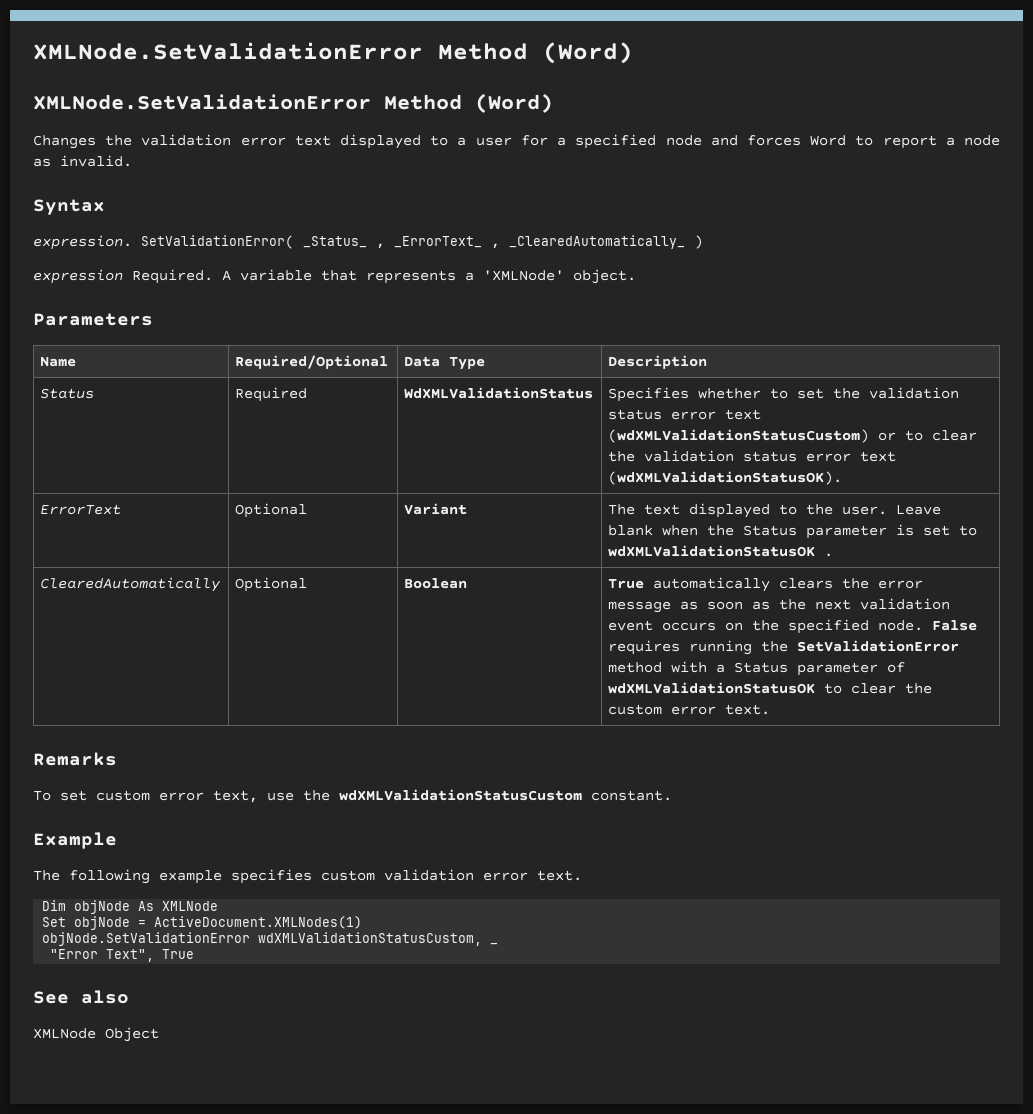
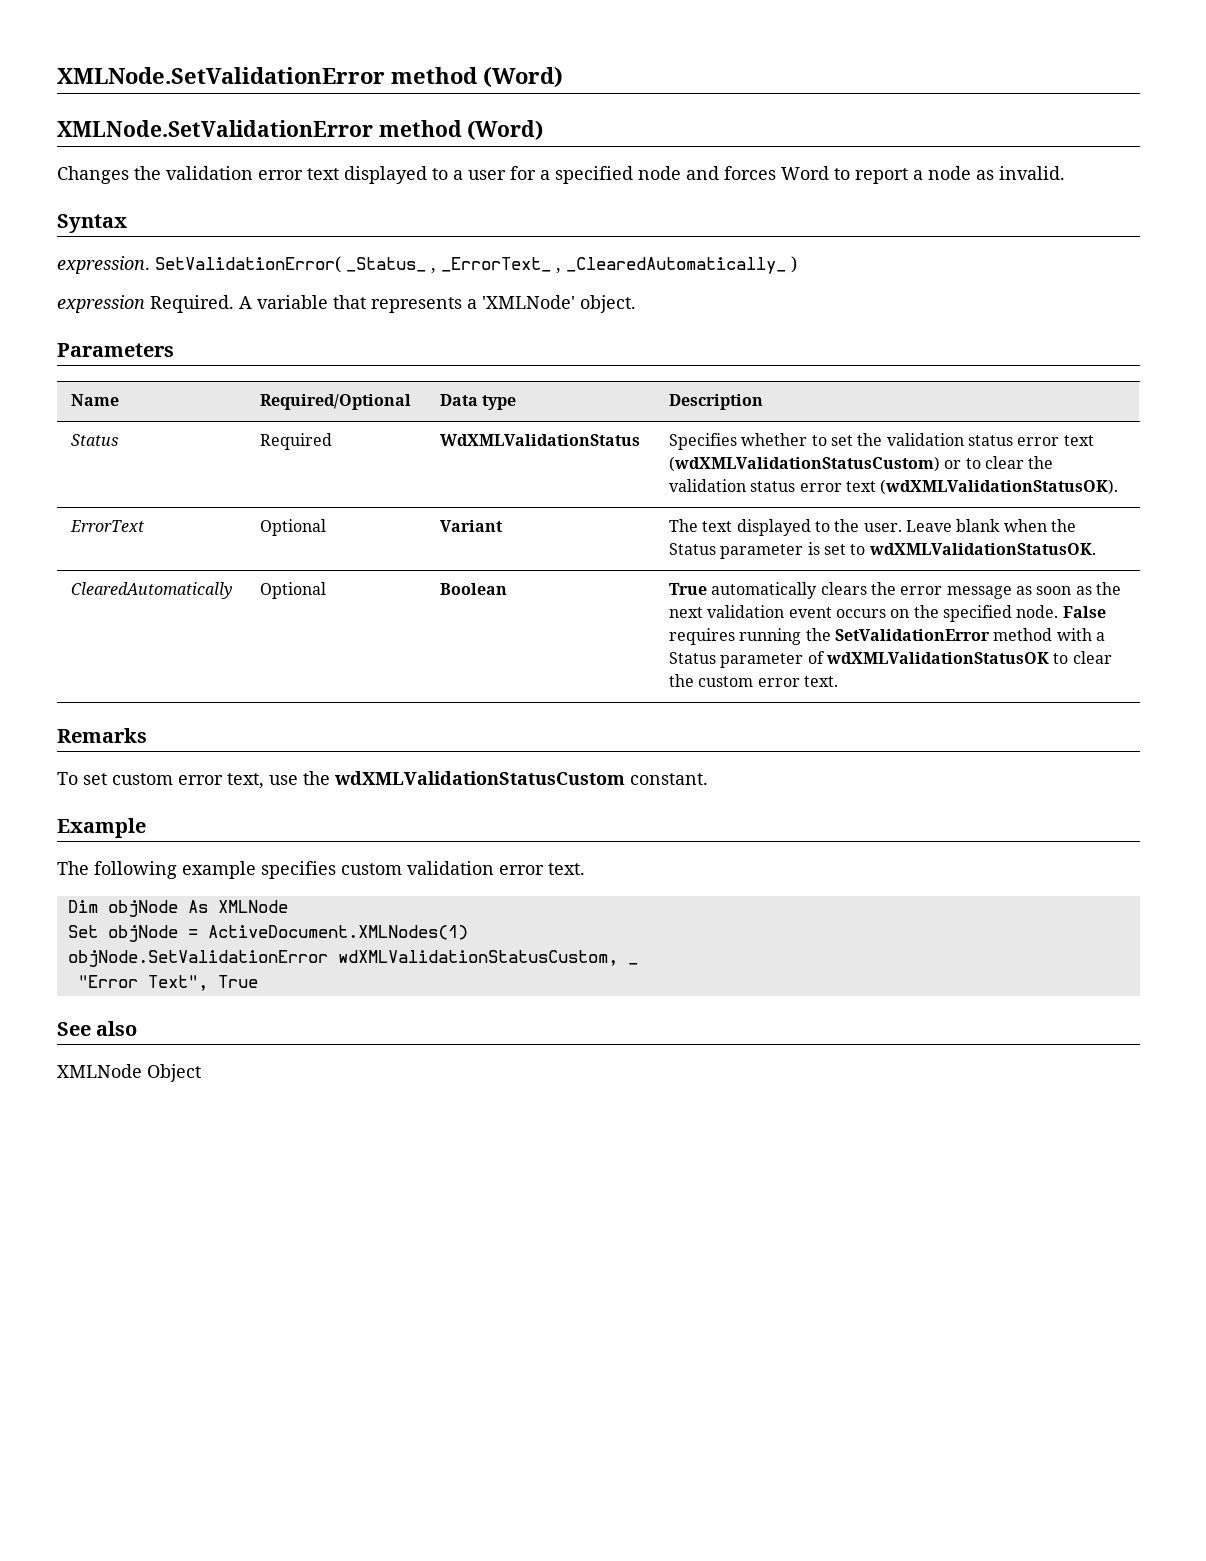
[33,42,528,60] XMLNode.SetValidationError Method -> [57,67,477,84] XMLNode.SetValidationError method
[384,94,462,110] Method -> [378,120,462,137] method
[449,357,486,370] Type -> [482,395,517,410] type
[608,545,834,557] wdXMLValidationStatusOK . -> [868,543,1096,555] wdXMLValidationStatusOK.

